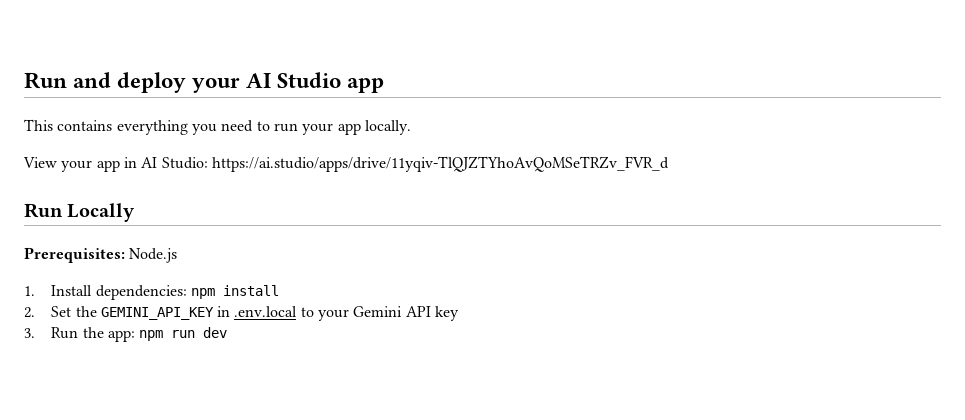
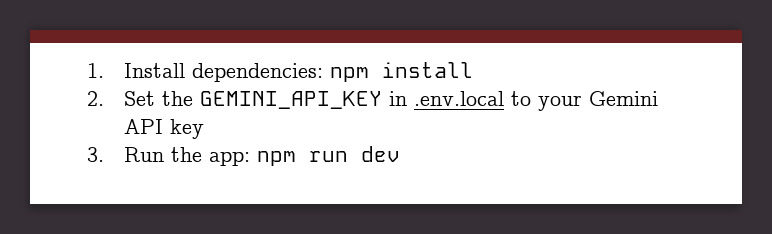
[24,72,385,93] [24,119,411,135] [23,156,669,172] [24,203,136,222] [24,247,178,263] Run and deploy your AI Studio app // This contains everything you need to run your app locally. // View your app in AI Studio: https://ai.studio/apps/drive/11yqiv-TlQJZTYhoAvQoMSeTRZv_FVR_d // Run Locally // Prerequisites: Node.js // -> (87, 70) none

